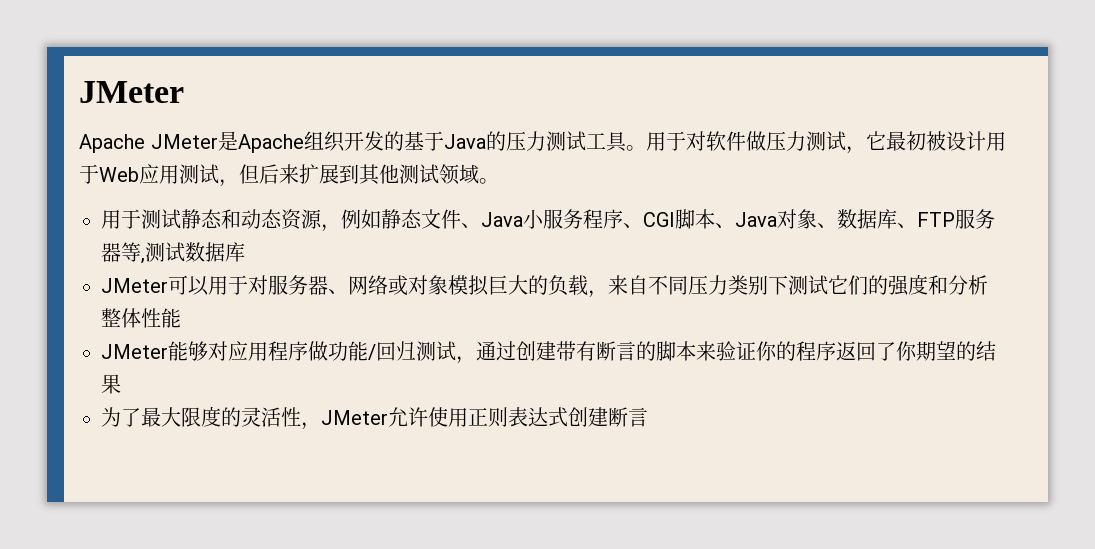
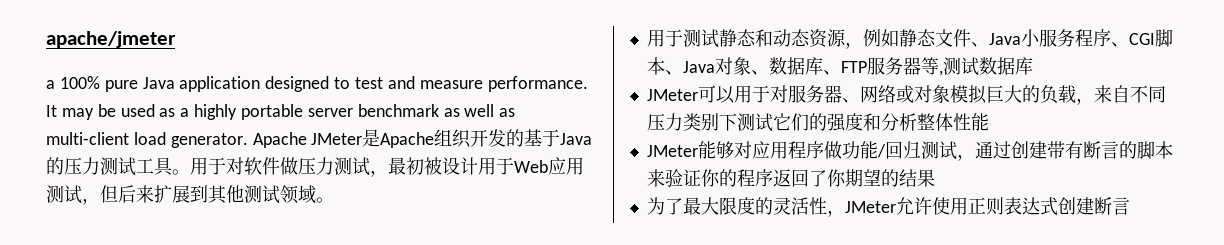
[79,81,184,103] JMeter // -> [46,31,176,48] [46,76,588,92] [46,104,516,120] [46,132,248,148] apache/jmeter // a 100% pure Java application designed to test and measure performance. It may be used as a highly portable server benchmark as well as multi-client load generator.
[866,131,886,150] 它 -> (388, 173) none

